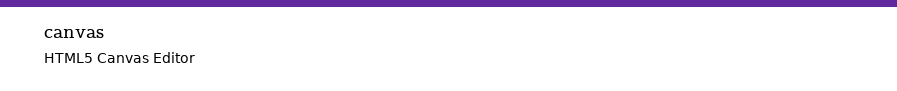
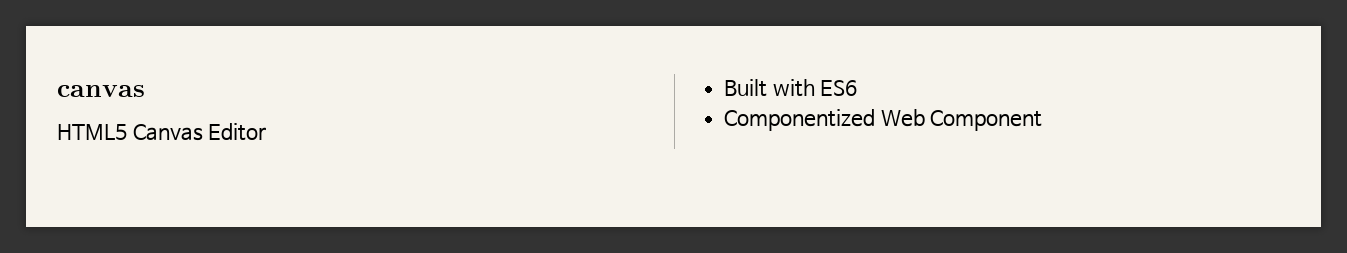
(195, 57) none -> [724,79,858,97] [724,109,1043,131] // Built with ES6 // Componentized Web Component

